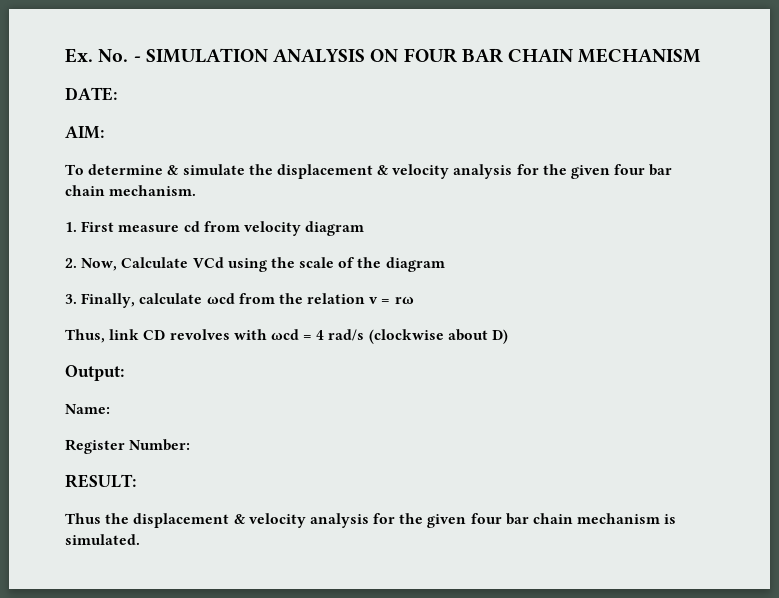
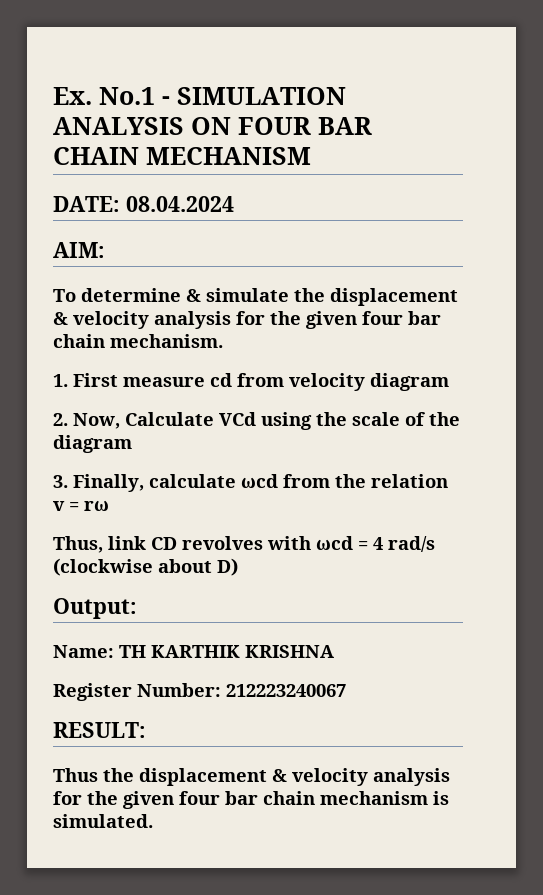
[98,49,129,62] No. -> [99,87,155,105] No.1
(117, 94) none -> [126,196,234,212] 08.04.2024
(110, 409) none -> [119,645,334,658] TH KARTHIK KRISHNA
(191, 445) none -> [226,684,346,697] 212223240067

